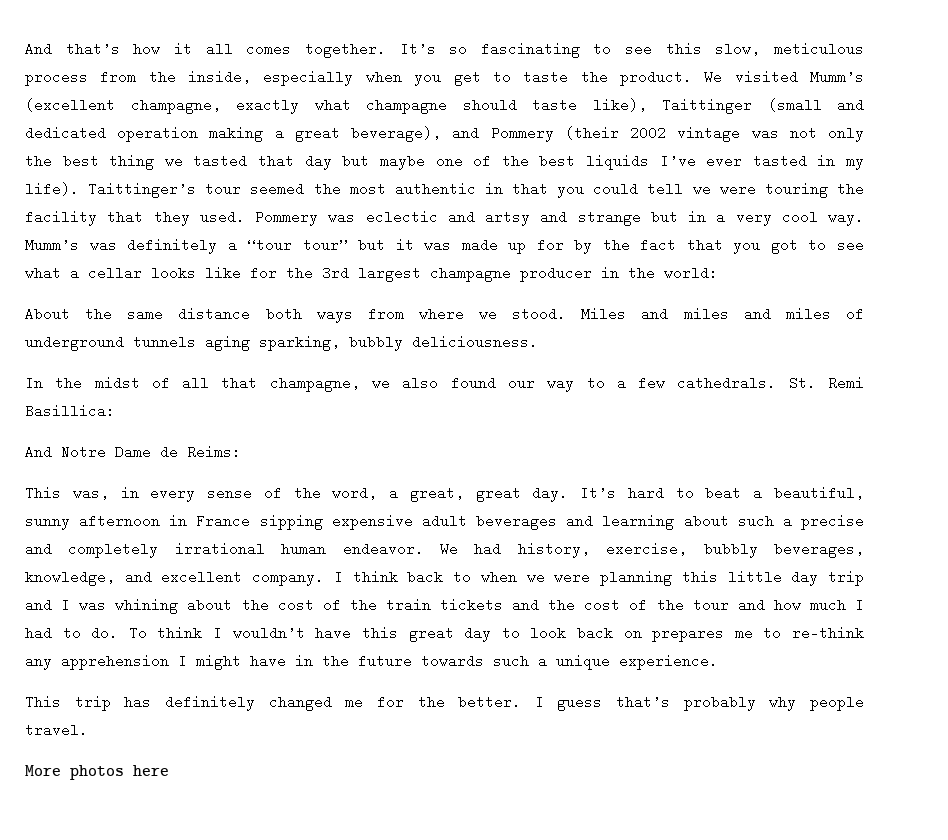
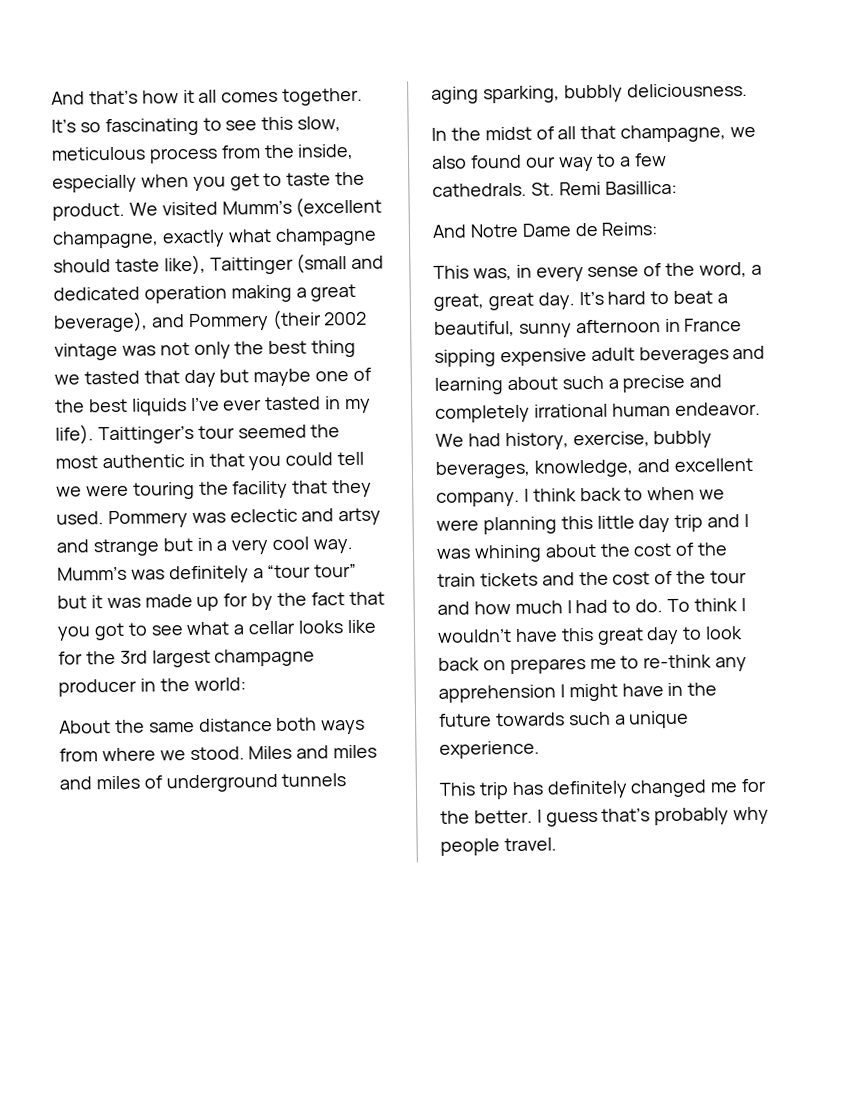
[25,765,169,780] // More photos here -> (557, 844) none

